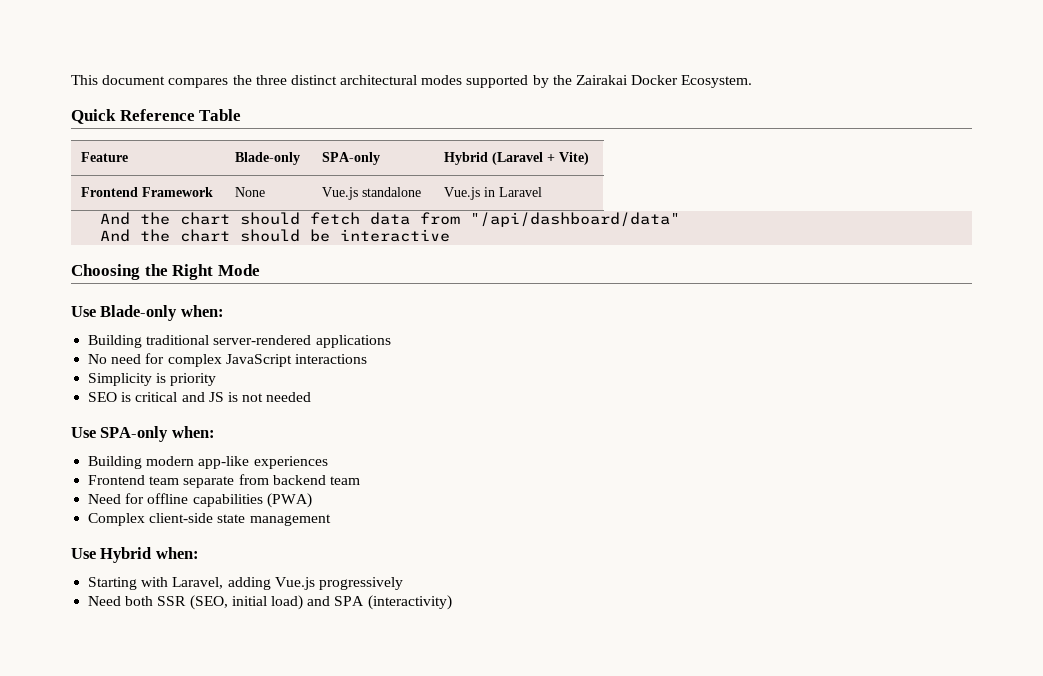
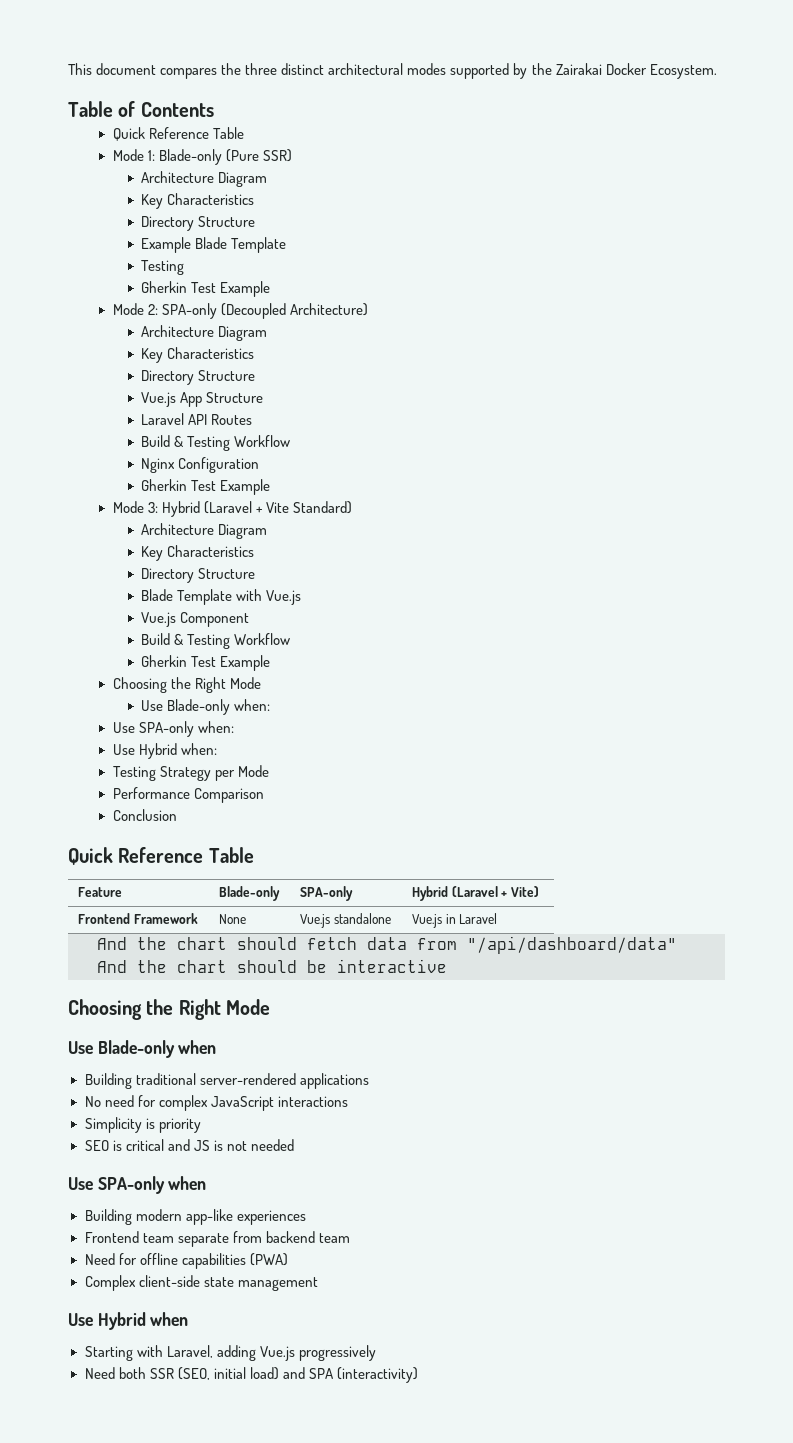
(753, 81) none -> [68,101,214,117] [112,127,244,141] [112,149,292,165] [141,171,268,187] [141,193,255,209] [141,216,256,231] [141,237,287,253] [141,260,185,275] [141,281,271,297] [112,303,368,319] [141,325,268,341] [141,347,255,363] [141,370,256,385] [141,392,264,407] [141,413,253,425] [141,435,291,451] [141,457,260,473] [141,479,271,495] [112,501,353,517] [141,523,268,539] [141,545,255,561] [141,568,256,583] [141,589,302,605] [141,612,250,627] [141,633,291,649] [141,655,271,671] [112,677,261,693] [141,699,271,715] [112,721,234,737] [112,743,217,759] [112,765,269,781] [112,787,264,803] [112,809,177,821] // Table of Contents // Quick Reference Table // Mode 1: Blade-only (Pure SSR) // Architecture Diagram // Key Characteristics // Directory Structure // Example Blade Template // Testing // Gherkin Test Example // Mode 2: SPA-only (Decoupled Architecture) // Architecture Diagram // Key Characteristics // Directory Structure // Vue.js App Structure // Laravel API Routes // Build & Testing Workflow // Nginx Configuration // Gherkin Test Example // Mode 3: Hybrid (Laravel + Vite Standard) // Architecture Diagram // Key Characteristics // Directory Structure // Blade Template with Vue.js // Vue.js Component // Build & Testing Workflow // Gherkin Test Example // Choosing the Right Mode // Use Blade-only when: // Use SPA-only when: // Use Hybrid when: // Testing Strategy per Mode // Performance Comparison // Conclusion
[180,305,224,317] when: -> [178,1040,217,1054] when
[171,426,215,438] when: -> [168,1176,207,1190] when
[155,547,199,559] when: -> [150,1312,189,1326] when

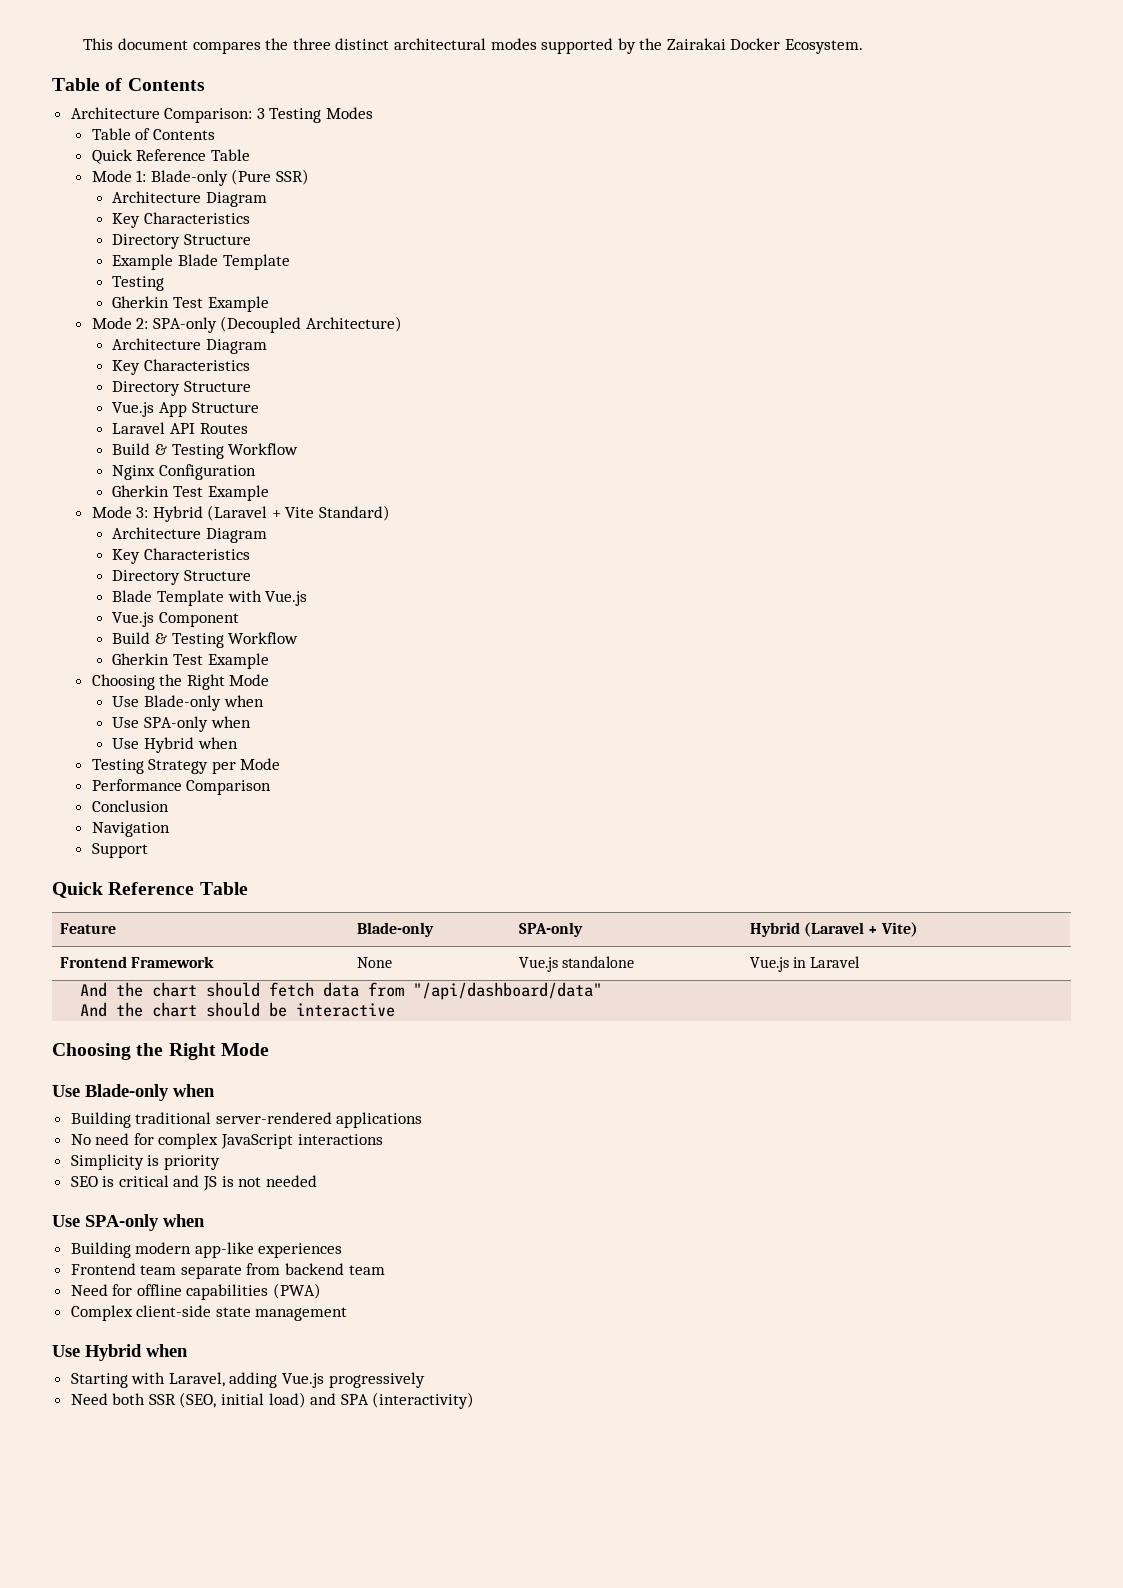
(214, 109) none -> [70,107,374,123] [91,128,215,140] // Architecture Comparison: 3 Testing Modes // Table of Contents
[234,699,271,711] [112,721,234,737] [112,743,217,759] when: // Use SPA-only when: // Use Hybrid when: -> [223,695,264,707] [112,716,251,732] [112,737,238,753] when // Use SPA-only when // Use Hybrid when
(177, 815) none -> [91,822,170,837] [91,843,148,858] // Navigation // Support

